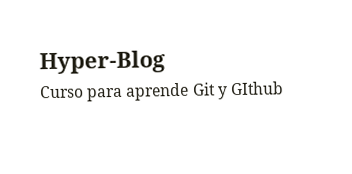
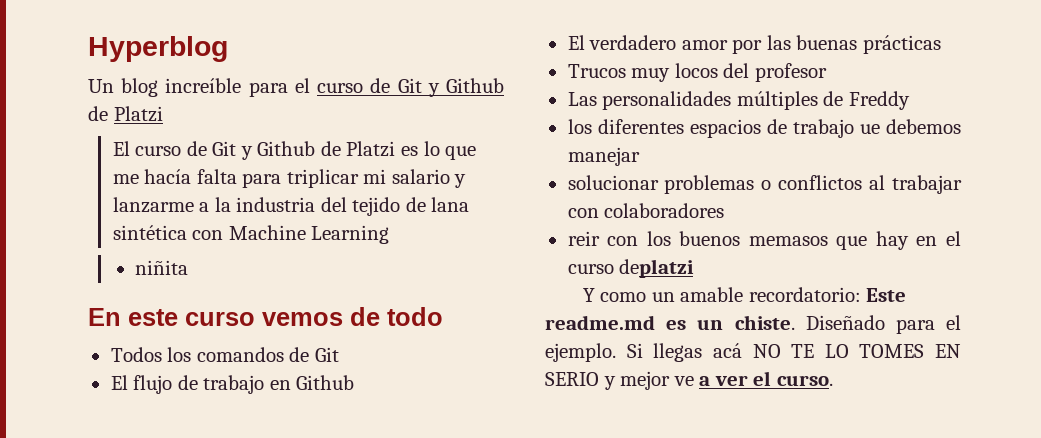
[39,50,166,75] [39,81,284,102] Hyper-Blog // Curso para aprende Git y GIthub -> [88,36,228,62] [88,78,505,97] [88,106,163,122] [112,141,477,160] [112,169,467,188] [112,197,470,216] [112,225,390,244] [135,260,189,275] [88,307,443,326] [110,347,339,362] [110,375,355,394] [567,35,941,54] [567,63,827,82] [567,91,910,110] [567,119,961,138] [567,147,640,166] [567,175,962,194] [567,203,725,218] [567,231,961,250] [567,259,695,278] [582,287,907,302] [545,315,962,334] [545,343,961,362] [545,371,833,390] Hyperblog // Un blog increíble para el curso de Git y Github de Platzi // El curso de Git y Github de Platzi es lo que me hacía falta para triplicar mi salario y lanzarme a la industria del tejido de lana sintética con Machine Learning // niñita // En este curso vemos de todo // Todos los comandos de Git // El flujo de trabajo en Github // El verdadero amor por las buenas prácticas // Trucos muy locos del profesor // Las personalidades múltiples de Freddy // los diferentes espacios de trabajo ue debemos manejar // solucionar problemas o conflictos al trabajar con colaboradores // reir con los buenos memasos que hay en el curso deplatzi // Y como un amable recordatorio: Este readme.md es un chiste. Diseñado para el ejemplo. Si llegas acá NO TE LO TOMES EN SERIO y mejor ve a ver el curso.

